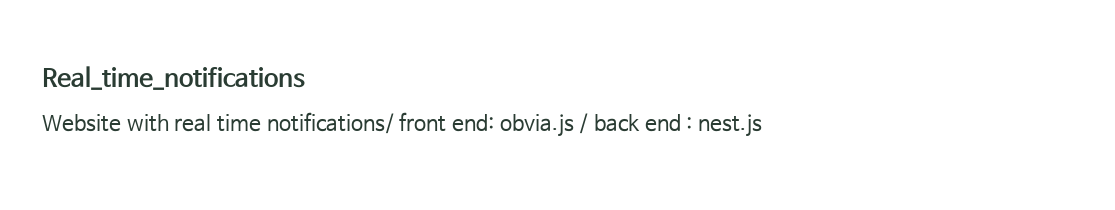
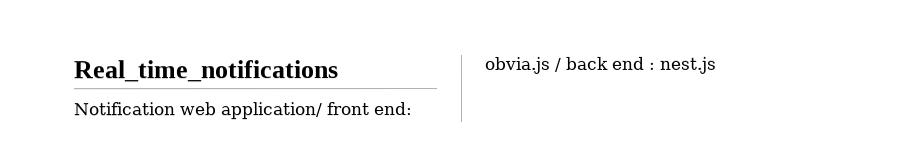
[42,112,394,134] Website with real time notifications/ -> [74,102,323,120] Notification web application/

